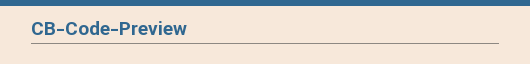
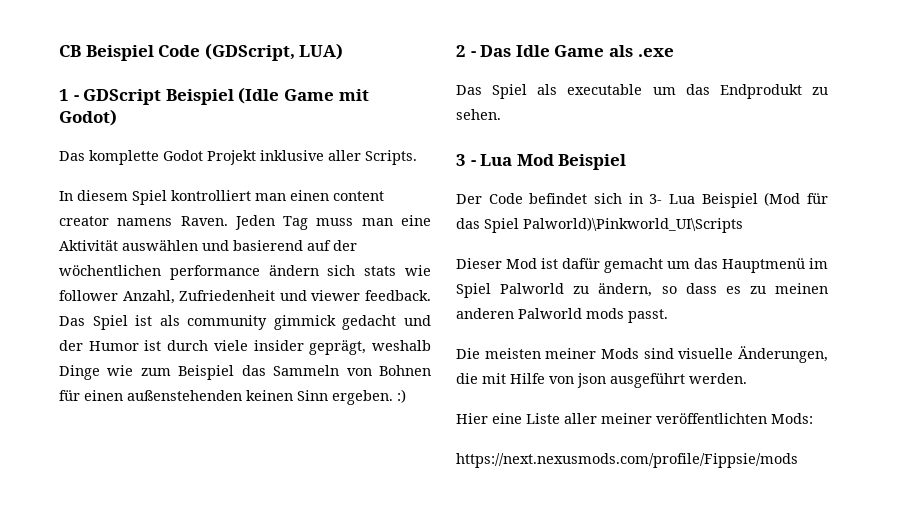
[31,21,187,35] CB-Code-Preview -> [59,43,344,61] [59,87,369,105] [59,109,117,126] [59,150,417,165] [59,190,384,205] [59,215,431,230] [59,240,357,251] [59,265,432,280] [59,290,431,304] [59,315,431,330] [59,340,432,355] [59,365,431,380] [59,389,406,405] [456,45,674,57] [456,84,828,99] [456,109,501,120] [456,154,627,170] [456,192,828,208] [456,217,743,233] [456,258,828,273] [456,283,828,298] [456,308,668,323] [456,346,828,363] [456,373,747,388] [456,413,813,424] [456,453,798,468] CB Beispiel Code (GDScript, LUA) // 1 - GDScript Beispiel (Idle Game mit Godot) // Das komplette Godot Projekt inklusive aller Scripts. // In diesem Spiel kontrolliert man einen content creator namens Raven. Jeden Tag muss man eine Aktivität auswählen und basierend auf der wöchentlichen performance ändern sich stats wie follower Anzahl, Zufriedenheit und viewer feedback. Das Spiel ist als community gimmick gedacht und der Humor ist durch viele insider geprägt, weshalb Dinge wie zum Beispiel das Sammeln von Bohnen für einen außenstehenden keinen Sinn ergeben. :) // 2 - Das Idle Game als .exe // Das Spiel als executable um das Endprodukt zu sehen. // 3 - Lua Mod Beispiel // Der Code befindet sich in 3- Lua Beispiel (Mod für das Spiel Palworld)\Pinkworld_UI\Scripts // Dieser Mod ist dafür gemacht um das Hauptmenü im Spiel Palworld zu ändern, so dass es zu meinen anderen Palworld mods passt. // Die meisten meiner Mods sind visuelle Änderungen, die mit Hilfe von json ausgeführt werden. // Hier eine Liste aller meiner veröffentlichten Mods: // https://next.nexusmods.com/profile/Fippsie/mods

